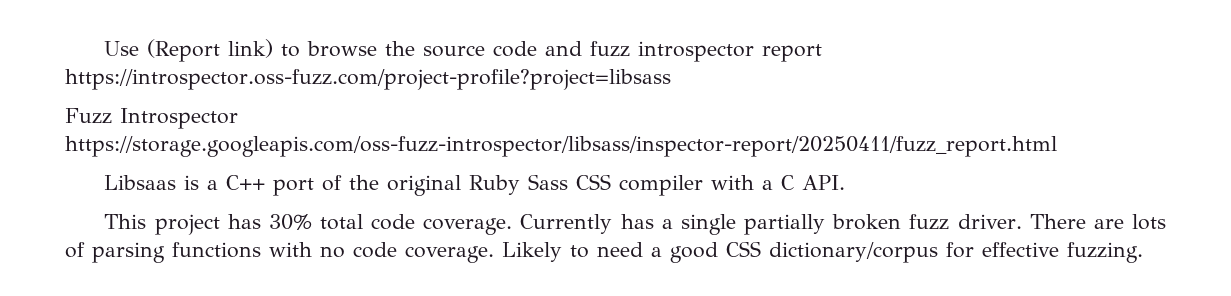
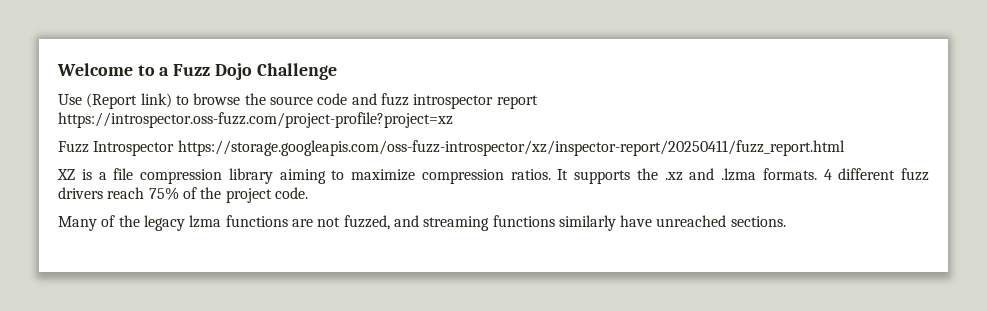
(104, 48) none -> [57,63,337,80] Welcome to a Fuzz Dojo Challenge //
[65,69,671,90] https://introspector.oss-fuzz.com/project-profile?project=libsass -> [58,112,453,128] https://introspector.oss-fuzz.com/project-profile?project=xz
[65,136,1057,157] [104,174,846,196] [104,214,1166,235] [65,241,1143,263] https://storage.googleapis.com/oss-fuzz-introspector/libsass/inspector-report/20250411/fuzz_report.html // Libsaas is a C++ port of the original Ruby Sass CSS compiler with a C API. // This project has 30% total code coverage. Currently has a single partially broken fuzz driver. There are lots of parsing functions with no code coverage. Likely to need a good CSS dictionary/corpus for effective fuzzing. -> [177,140,845,156] [57,168,929,184] [58,187,308,203] [58,215,786,231] https://storage.googleapis.com/oss-fuzz-introspector/xz/inspector-report/20250411/fuzz_report.html // XZ is a file compression library aiming to maximize compression ratios. It supports the .xz and .lzma formats. 4 different fuzz drivers reach 75% of the project code. // Many of the legacy lzma functions are not fuzzed, and streaming functions similarly have unreached sections.

